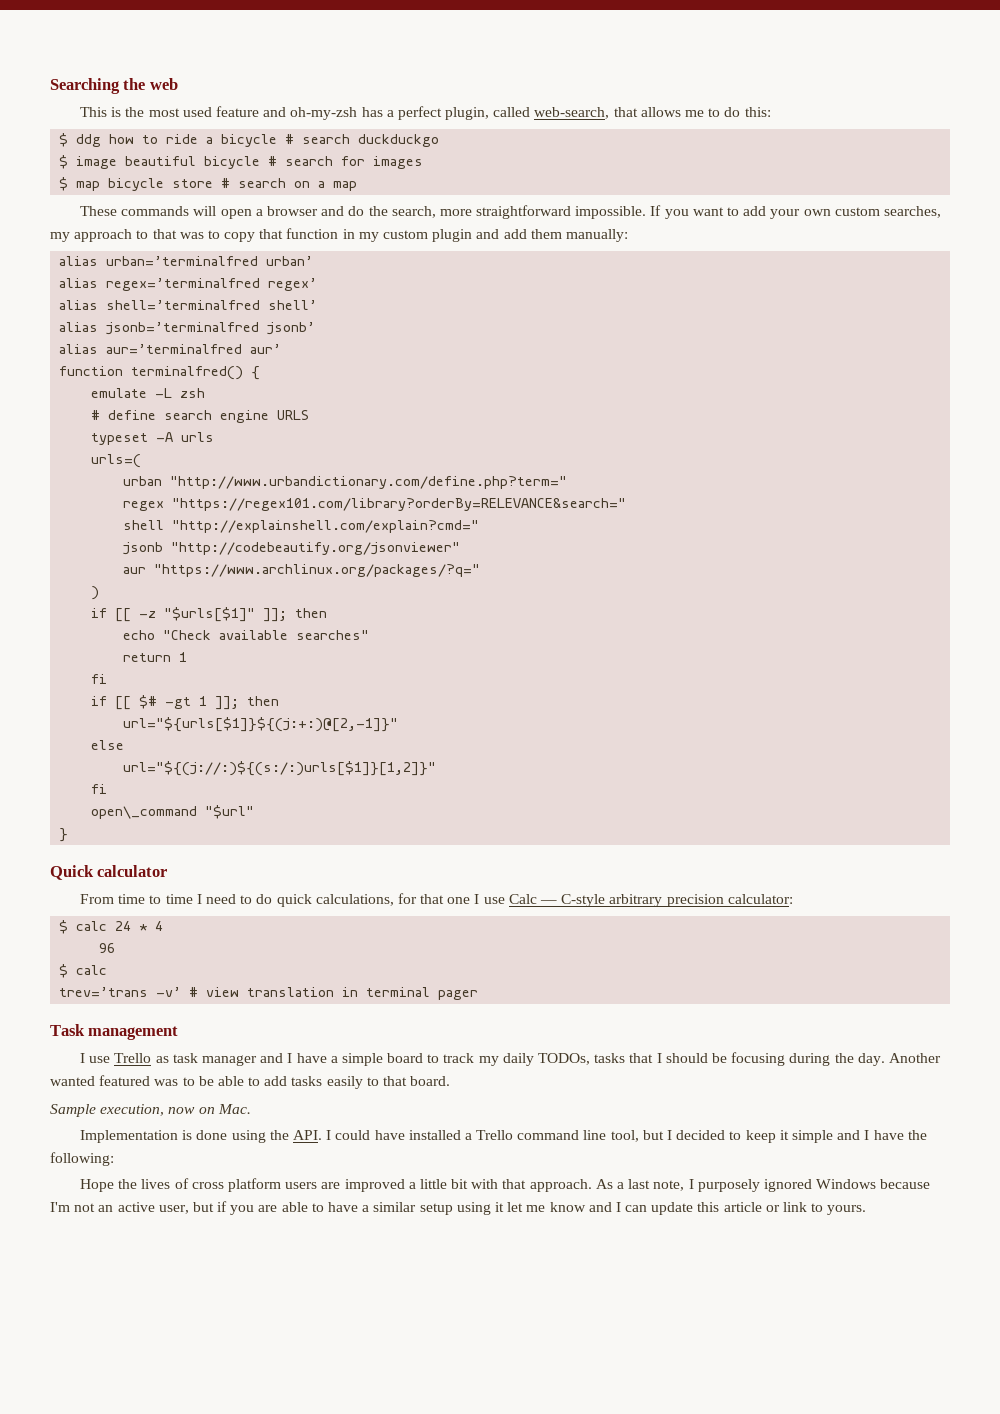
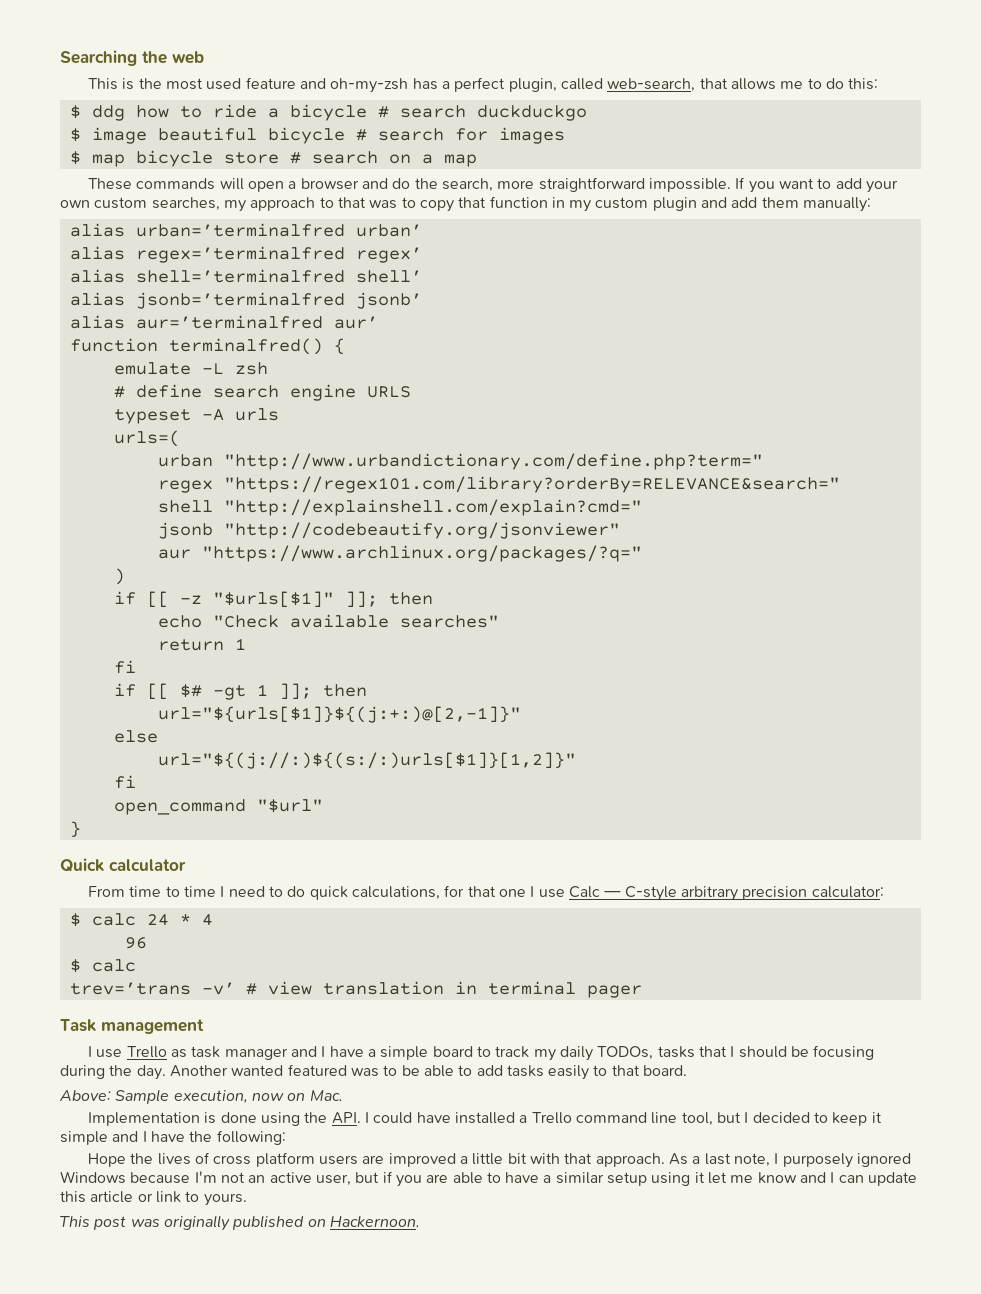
[91,806,198,819] open\_command -> [113,799,246,815] open_command
(451, 1081) none -> [59,1090,111,1101] Above:
(867, 1210) none -> [60,1215,420,1231] // This post was originally published on Hackernoon.

